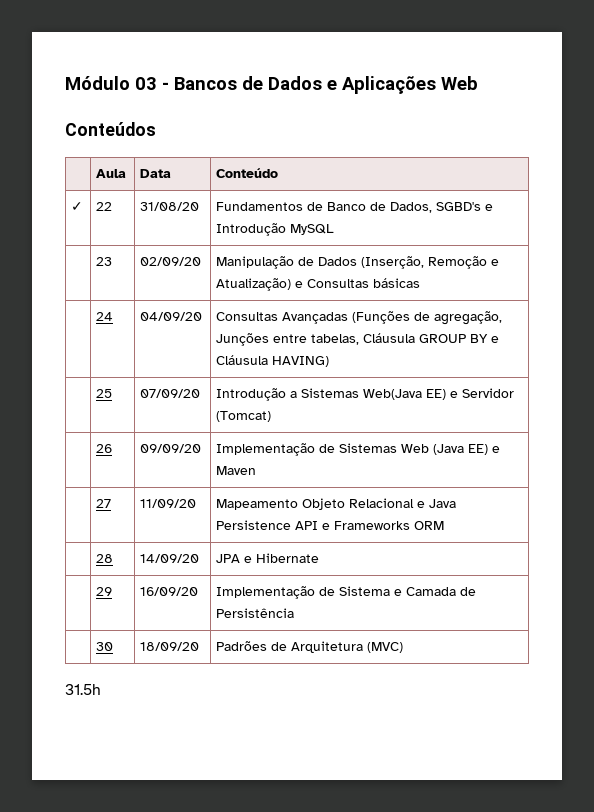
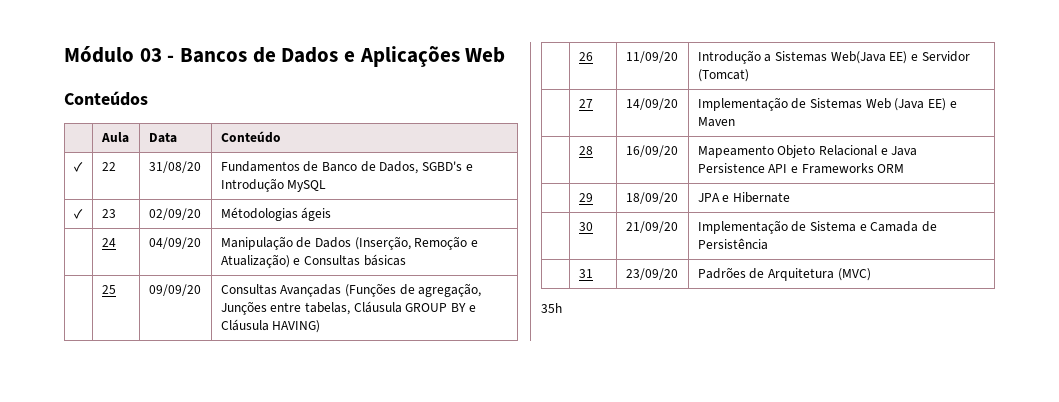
(335, 229) none -> [73,209,83,219] ✓
(202, 261) none -> [220,207,332,221] [101,238,116,247] [148,237,201,249] | Métodologias ágeis // | 24 | 04/09/20
[96,312,114,321] [140,312,203,321] 24 | 04/09/20 -> [101,285,116,294] [148,284,201,296] 25 | 09/09/20
[96,389,113,398] [140,389,201,398] 25 | 07/09/20 -> [578,52,593,61] [625,51,678,63] 26 | 11/09/20
[96,444,113,453] [140,444,202,453] 26 | 09/09/20 -> [578,99,593,108] [625,98,678,110] 27 | 14/09/20
[96,499,112,508] [140,499,197,508] 27 | 11/09/20 -> [578,146,593,155] [625,145,678,157] 28 | 16/09/20
[96,554,114,563] [140,554,200,563] 28 | 14/09/20 -> [578,193,593,202] [625,192,678,204] 29 | 18/09/20
[96,587,113,596] [140,587,199,596] 29 | 16/09/20 -> [578,222,593,231] [625,221,678,233] 30 | 21/09/20
[96,642,114,651] [140,642,200,651] 30 | 18/09/20 -> [578,269,593,278] [625,268,678,280] 31 | 23/09/20
[65,684,101,695] 31.5h -> [541,303,562,313] 35h

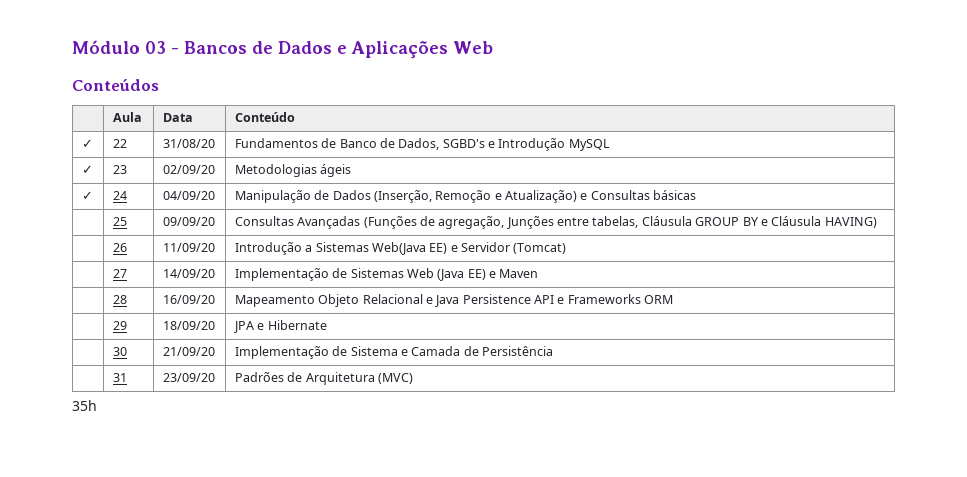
[220,207,298,221] Métodologias -> [234,164,317,177] Metodologias
(332, 214) none -> [81,191,93,200] ✓

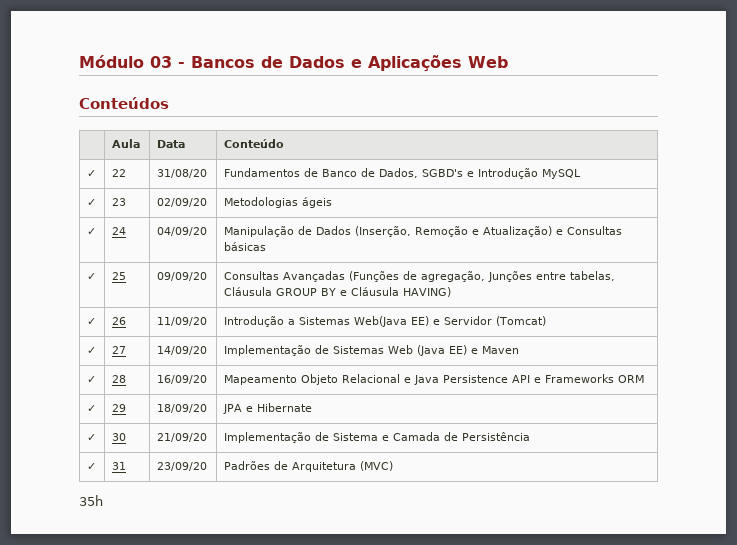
(697, 195) none -> [86,273,96,280] ✓
(877, 222) none -> [86,318,96,325] ✓
(567, 248) none -> [86,347,96,354] ✓
(539, 273) none -> [86,376,96,383] ✓
(674, 299) none -> [86,405,96,412] ✓
(327, 325) none -> [86,434,96,441] ✓
(554, 351) none -> [86,463,96,470] ✓

